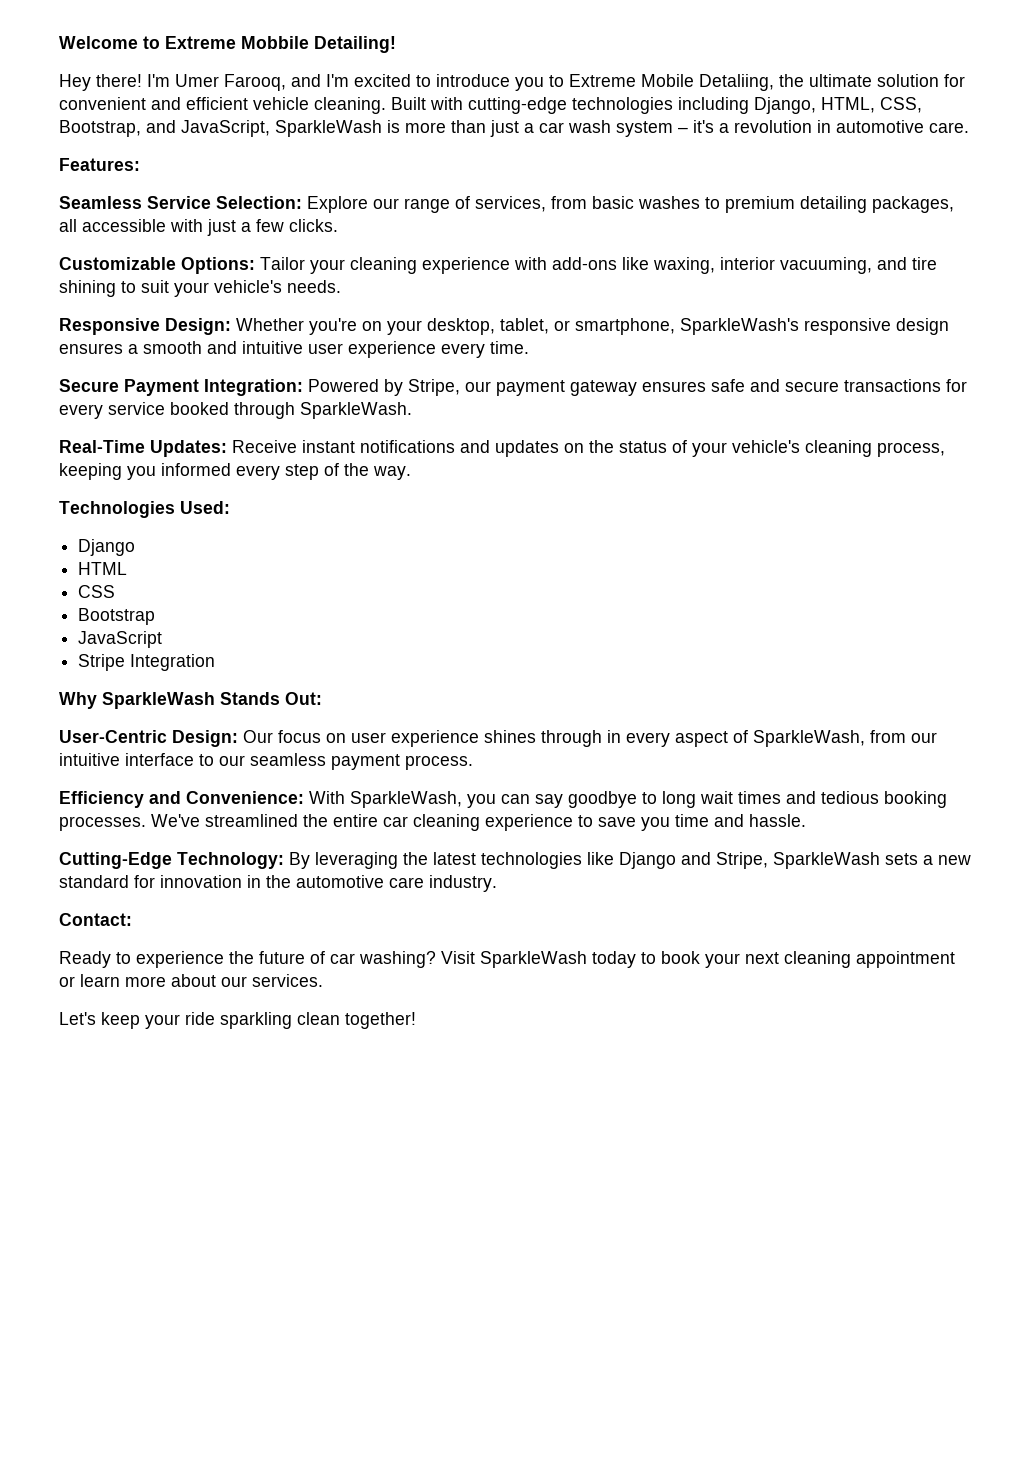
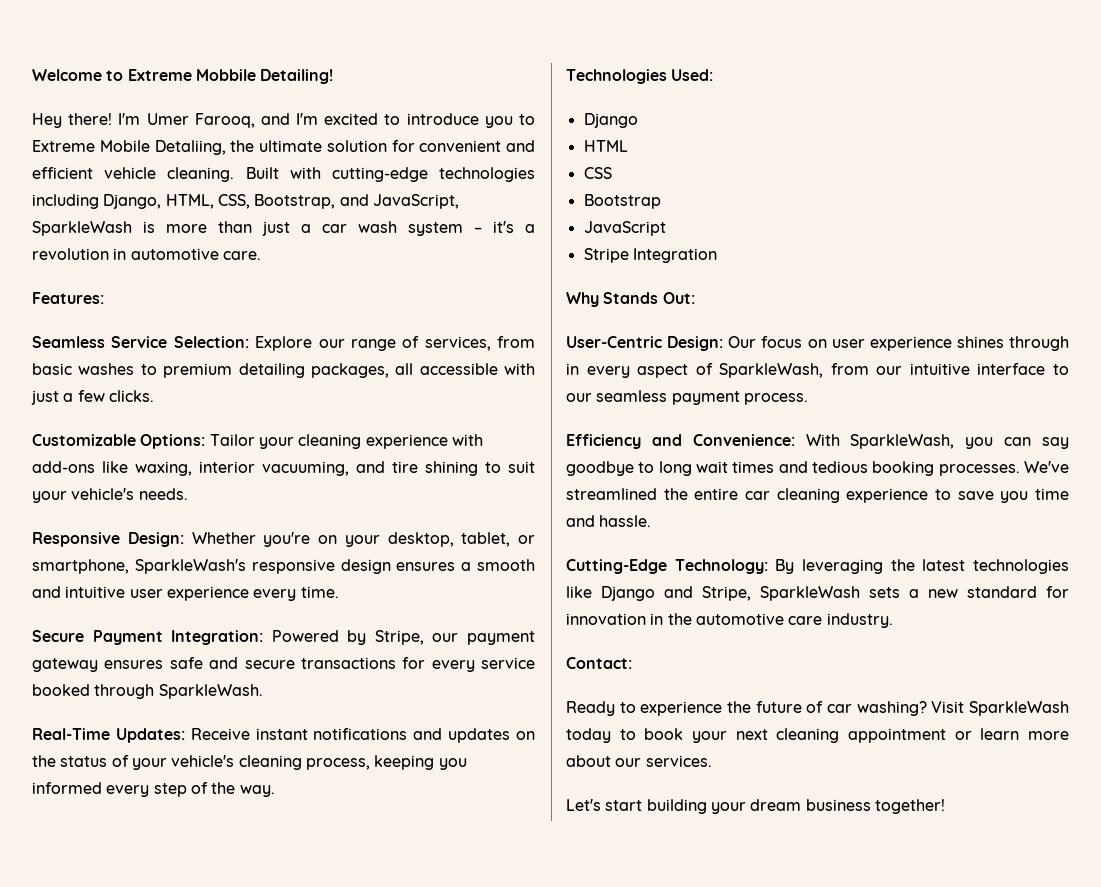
[102,692,215,709] SparkleWash -> (599, 299) none
[101,1012,340,1029] keep your ride sparkling clean -> [605,799,871,814] start building your dream business

